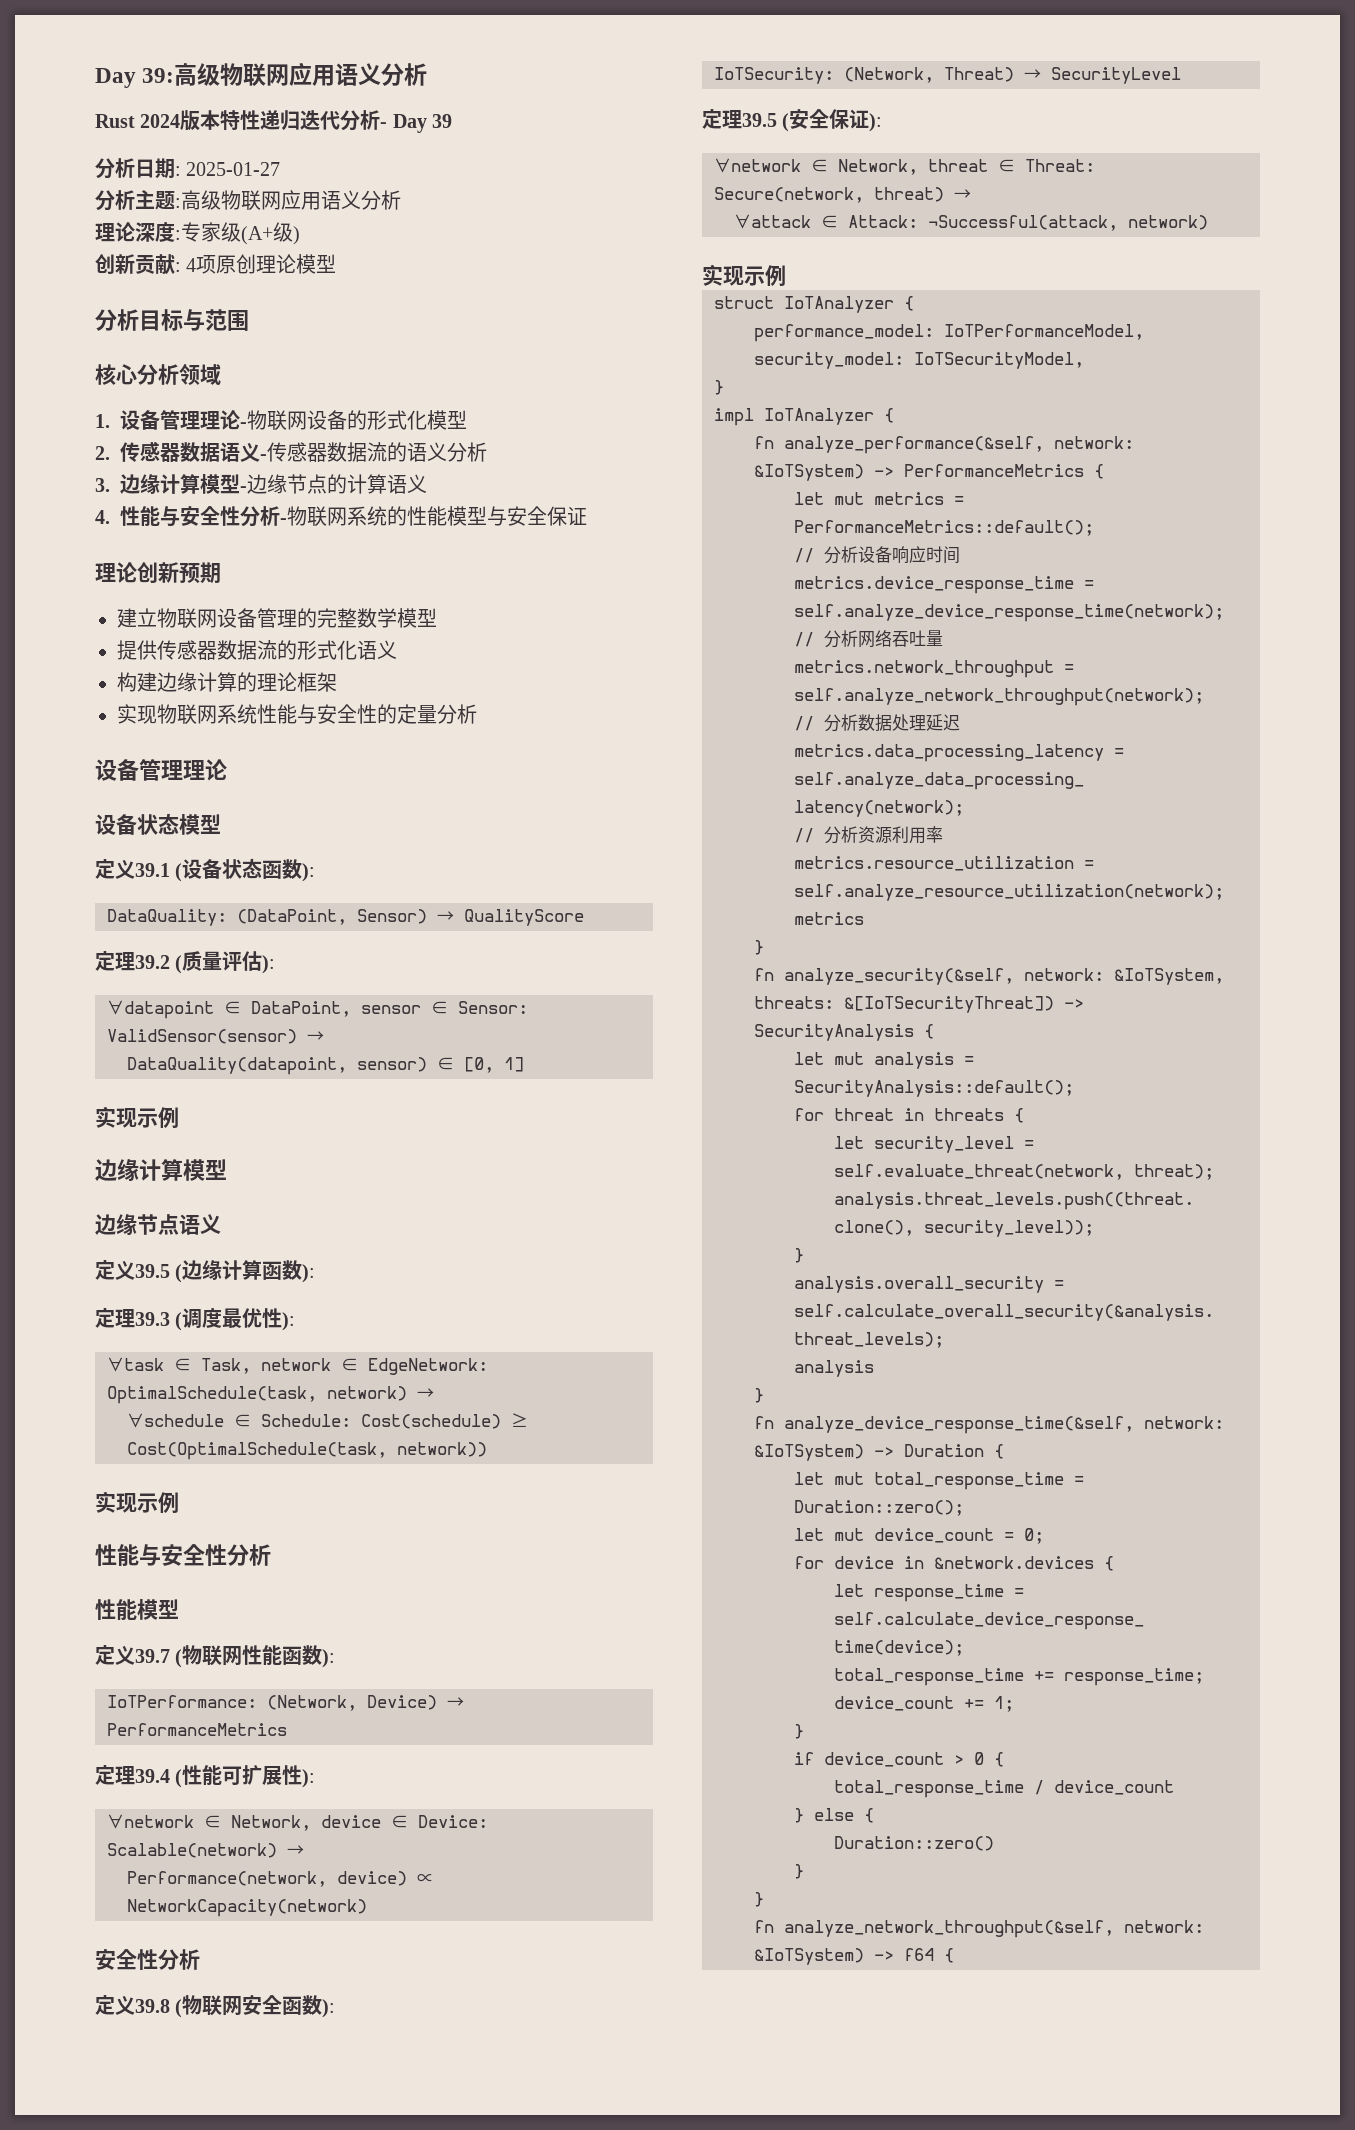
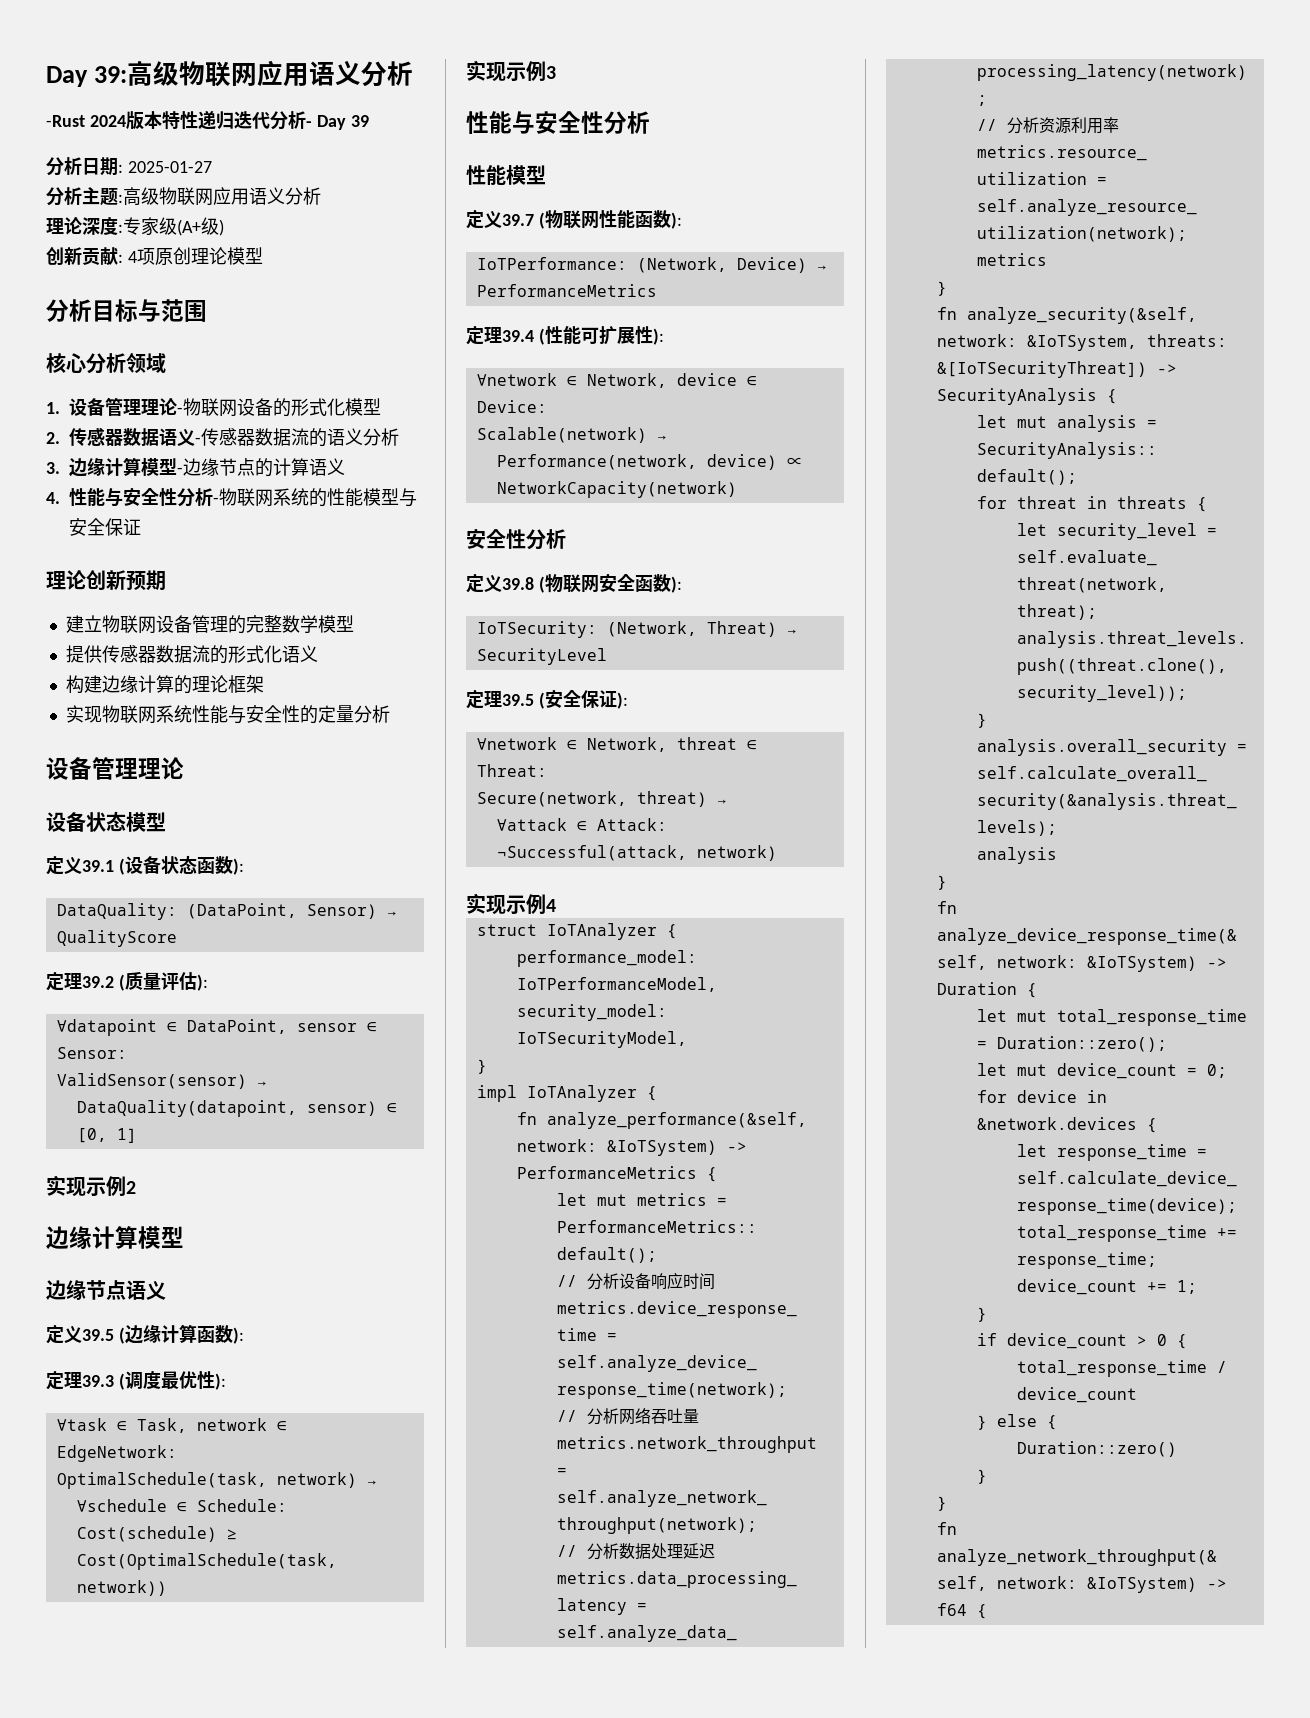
[95,114,135,128] Rust -> [46,115,85,127] -Rust
(179, 1117) none -> [126,1181,136,1194] 2
(179, 1502) none -> [546,66,556,79] 3
(786, 275) none -> [546,899,556,912] 4

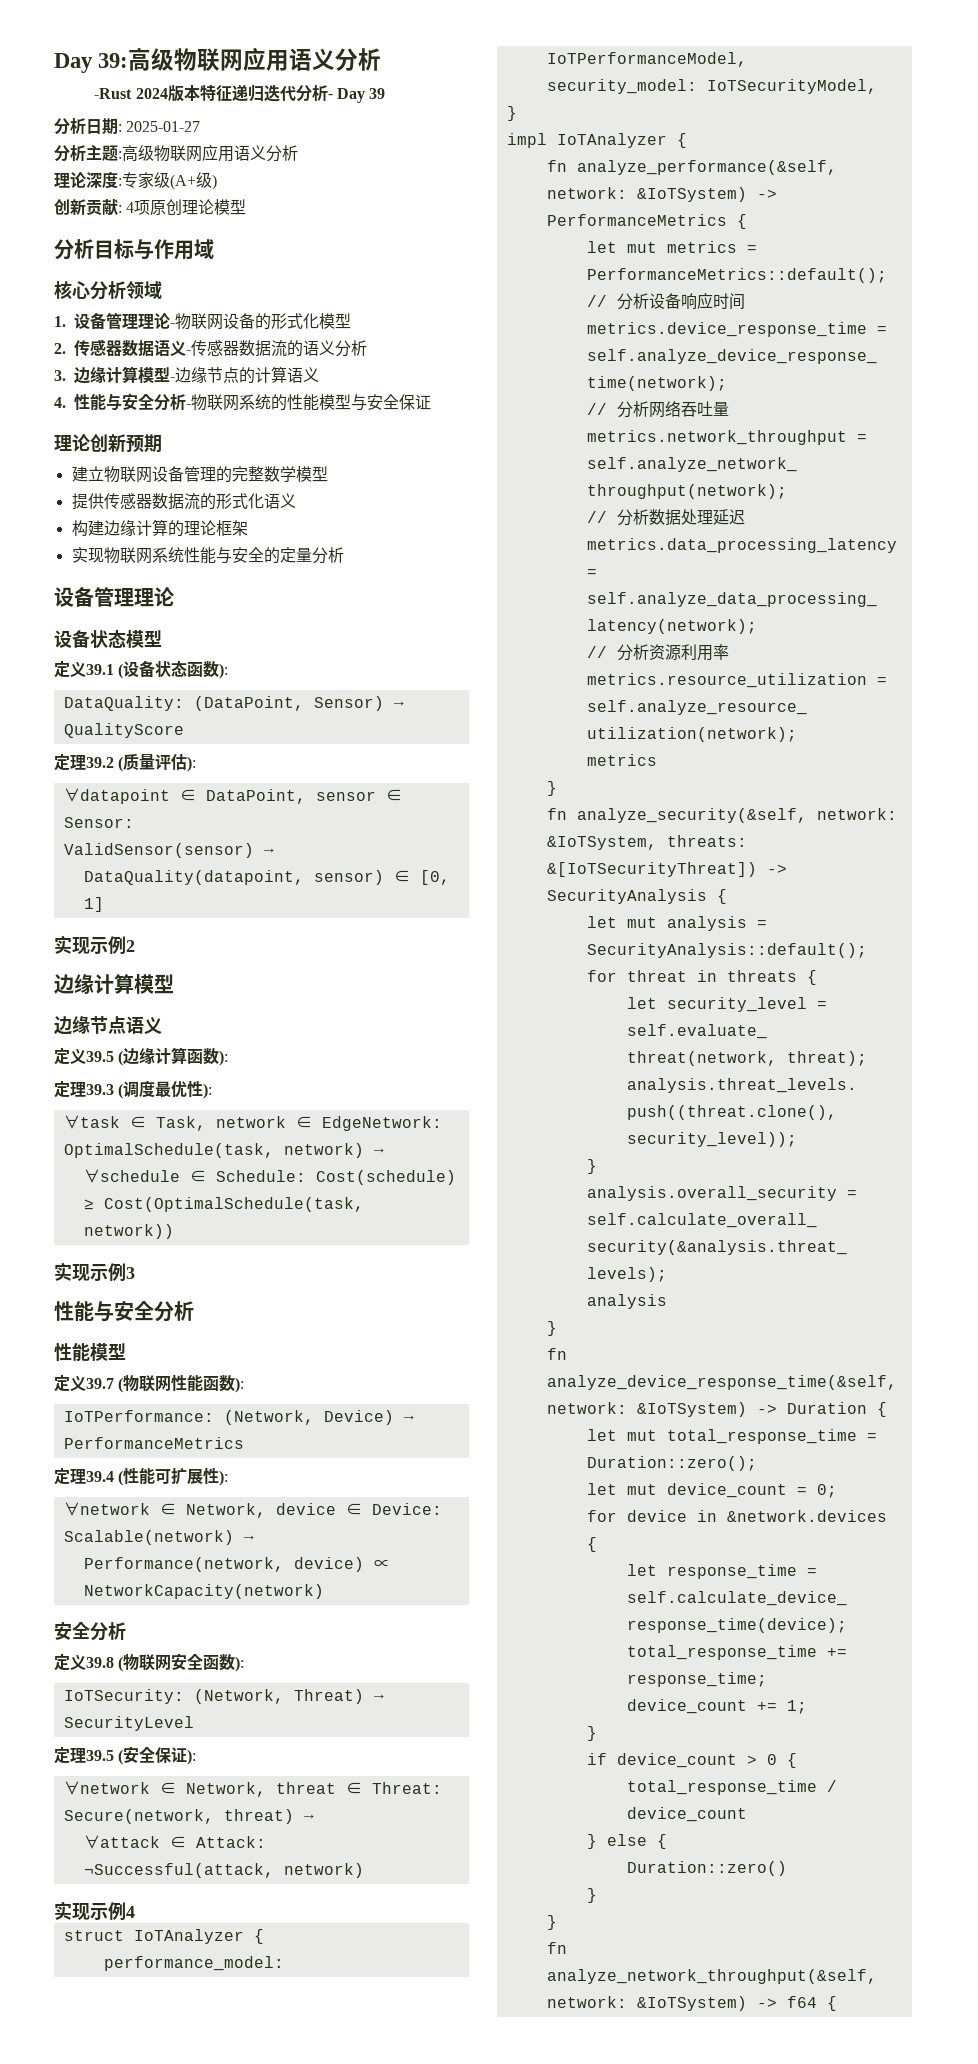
[179,111,198,129] 性 -> [215,85,232,102] 征
[161,299,207,322] 范围 -> [154,239,214,260] 作用域
[159,488,177,506] 性 -> (155, 401) none
[281,705,300,723] 性 -> (264, 555) none
[581,111,604,134] 性 -> (154, 1311) none
[506,529,526,549] 性 -> (90, 1630) none

